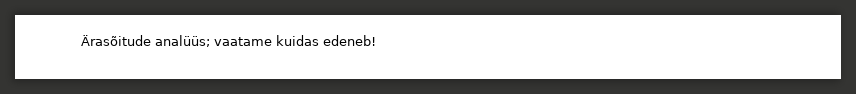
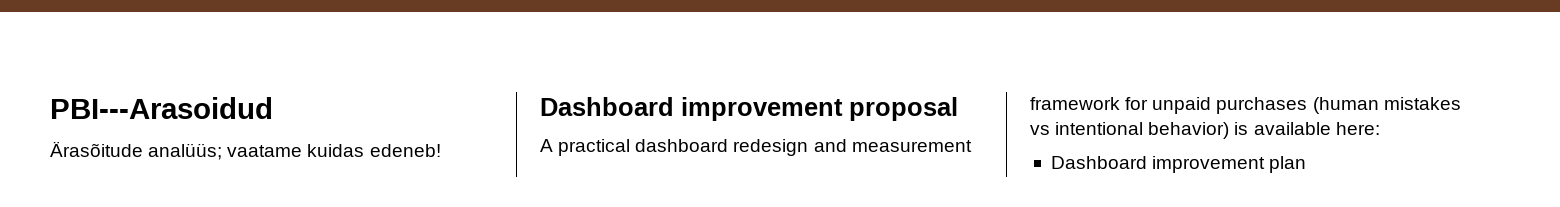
(81, 40) none -> [50,97,273,119] PBI---Arasoidud //
(376, 40) none -> [540,97,958,121] [540,139,972,156] [1030,97,1461,114] [1030,122,1380,139] [1050,156,1307,173] // Dashboard improvement proposal // A practical dashboard redesign and measurement framework for unpaid purchases (human mistakes vs intentional behavior) is available here: // Dashboard improvement plan

